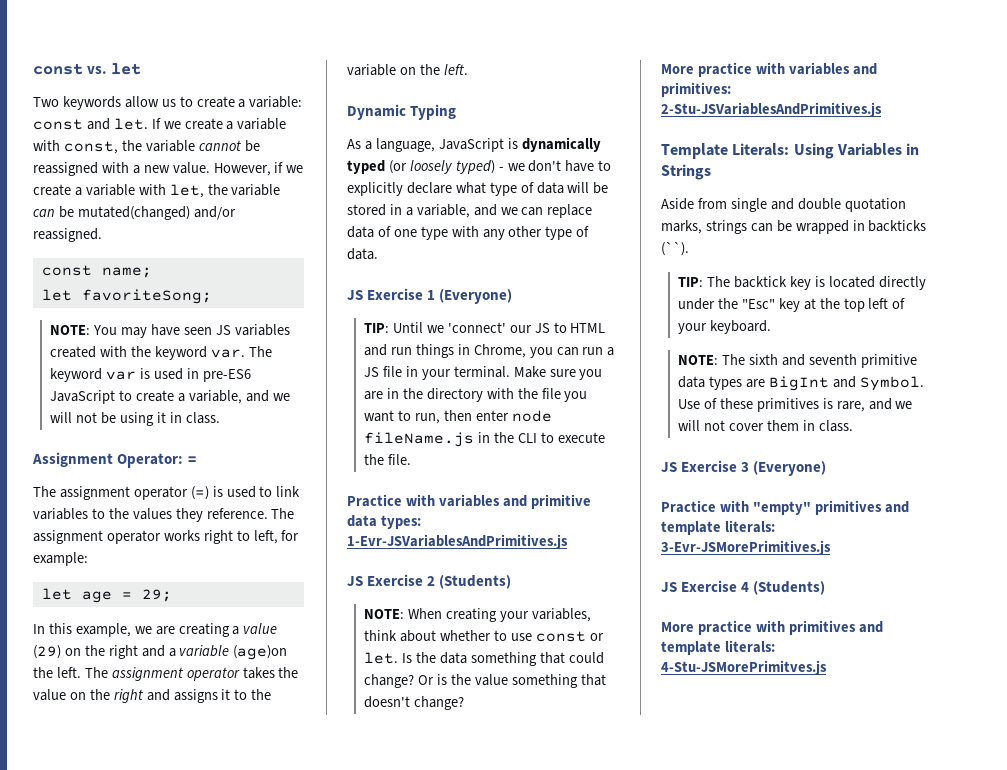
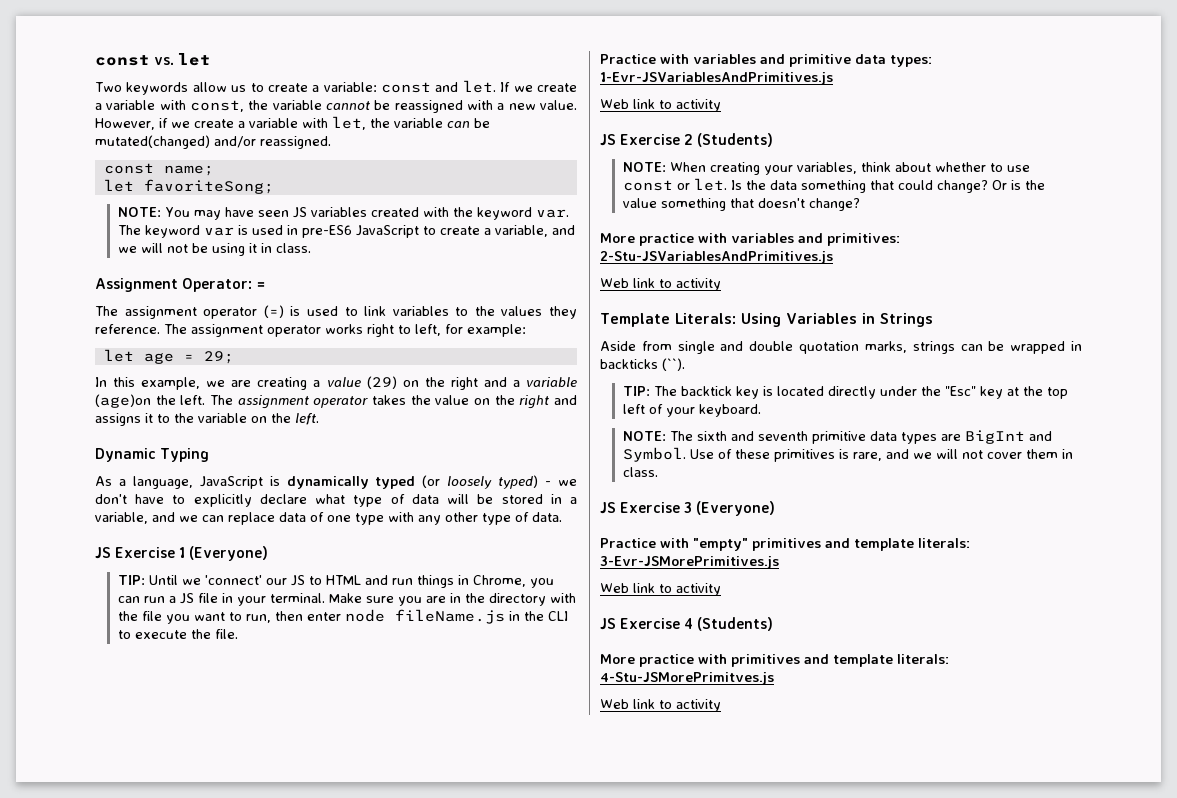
(568, 541) none -> [600,99,721,112] // Web link to activity
(882, 109) none -> [600,278,721,291] // Web link to activity
(831, 547) none -> [600,583,721,596] // Web link to activity
(827, 667) none -> [600,699,721,712] // Web link to activity

